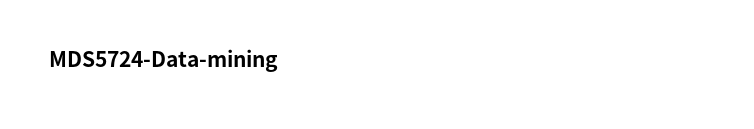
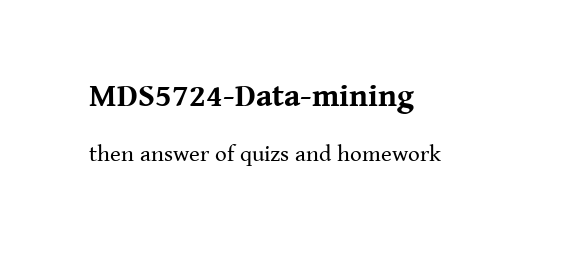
(278, 60) none -> [89,144,442,166] // then answer of quizs and homework

